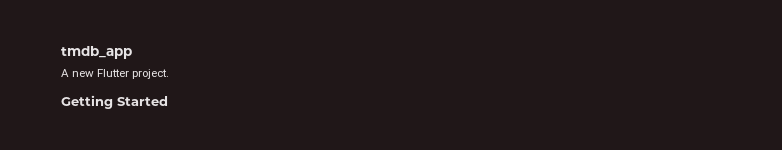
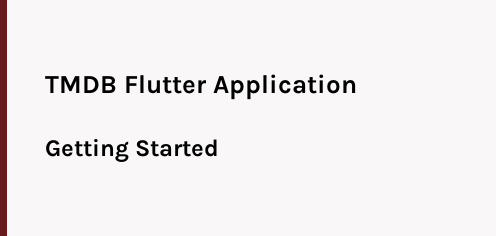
[61,46,132,59] [61,69,170,79] tmdb_app // A new Flutter project. -> [45,74,358,100] TMDB Flutter Application

